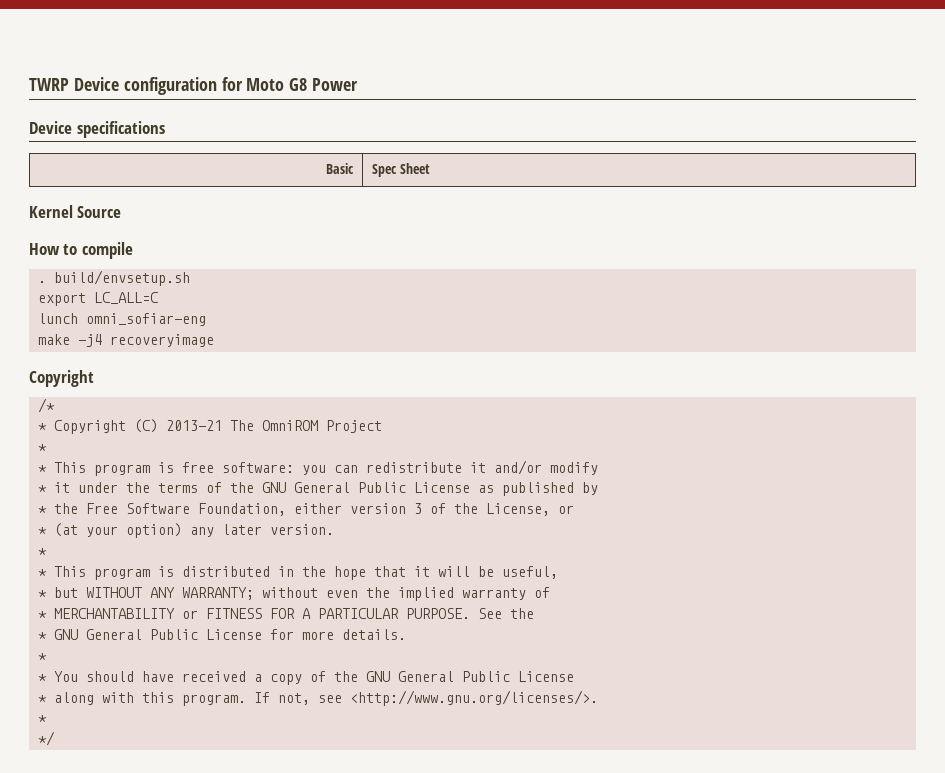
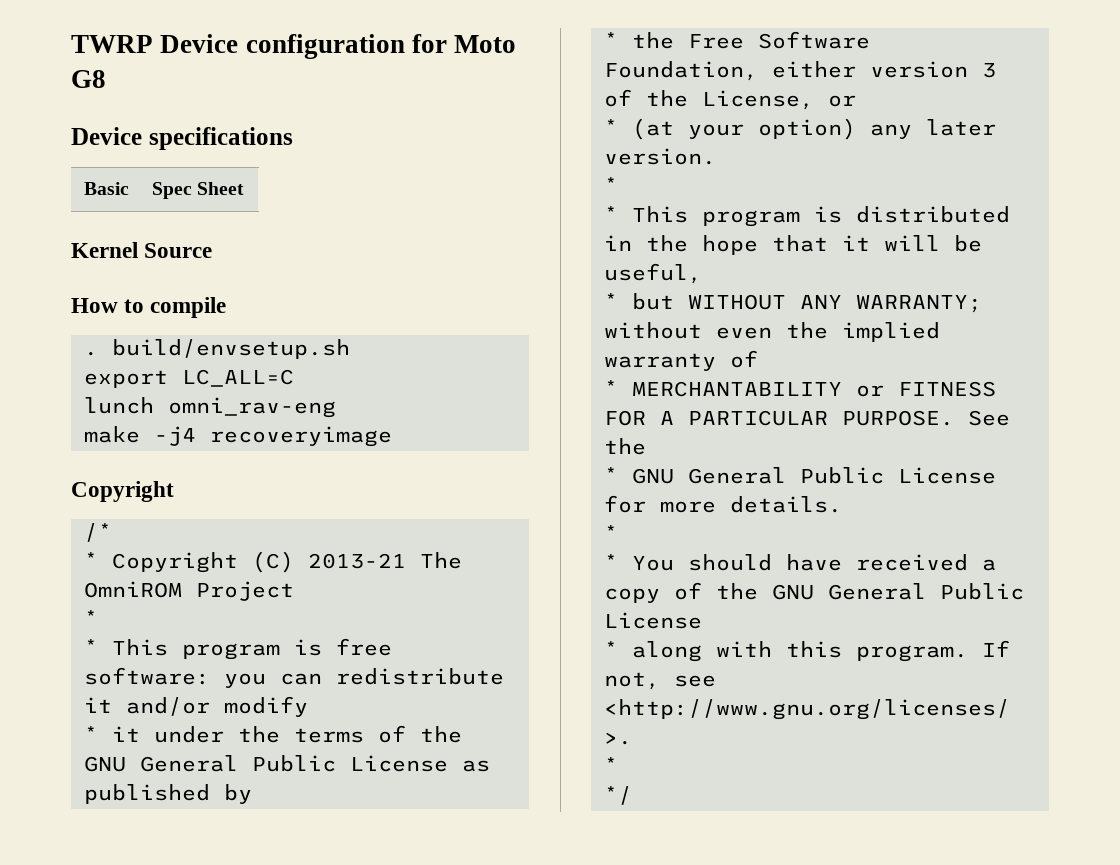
[312,78,359,91] Power -> (106, 79) none
[86,313,207,326] omni_sofiar-eng -> [167,397,336,418] omni_rav-eng

